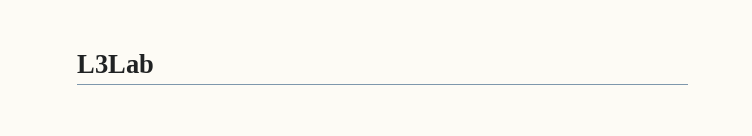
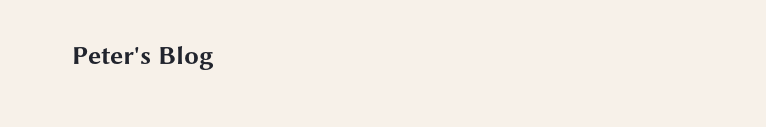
[77,54,154,73] L3Lab -> [72,46,215,70] Peter's Blog

